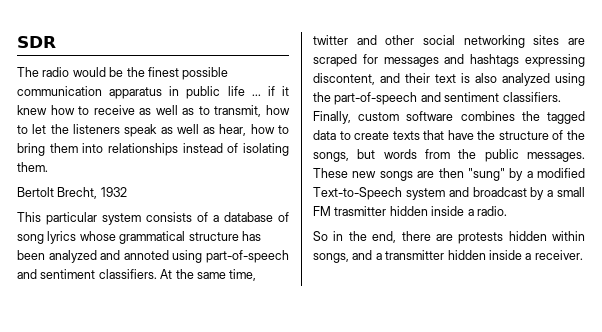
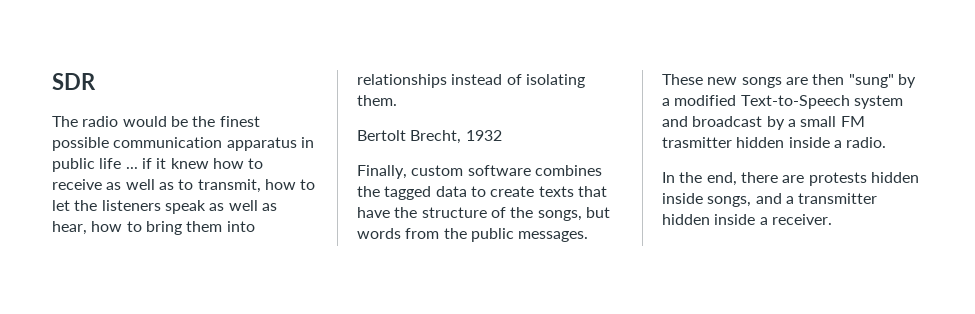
[17,212,289,225] [17,231,261,244] [17,250,289,263] [17,269,257,281] [313,35,585,48] [313,54,585,67] [313,73,585,86] [313,92,561,105] This particular system consists of a database of song lyrics whose grammatical structure has been analyzed and annoted using part-of-speech and sentiment classifiers. At the same time, twitter and other social networking sites are scraped for messages and hashtags expressing discontent, and their text is also analyzed using the part-of-speech and sentiment classifiers. -> (502, 135) none
[313,231,344,241] So in -> [662,172,675,183] In
[552,231,585,241] within -> [662,193,703,204] inside

